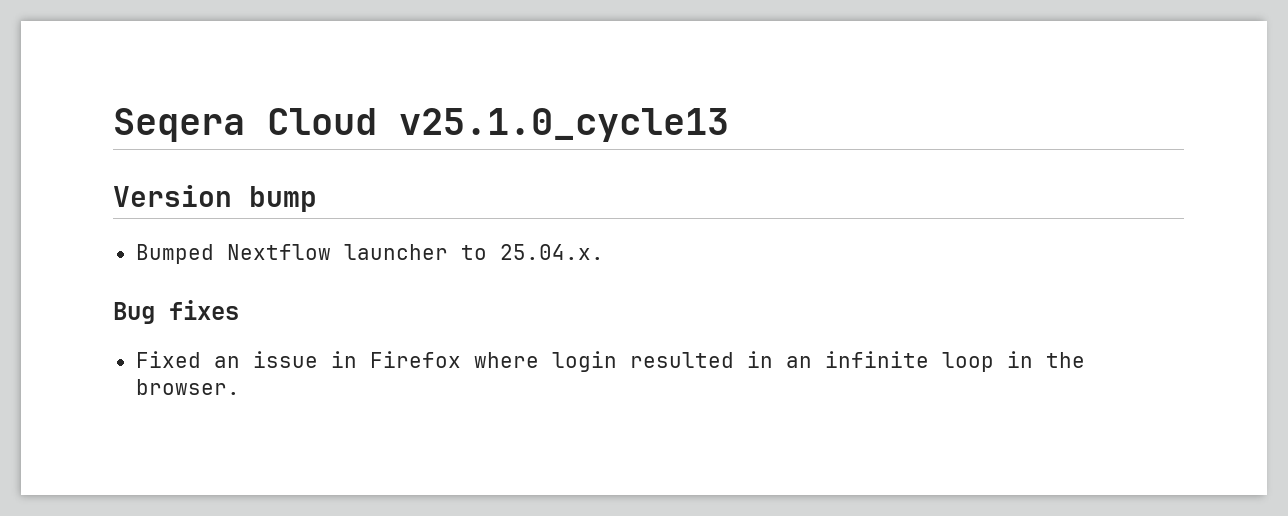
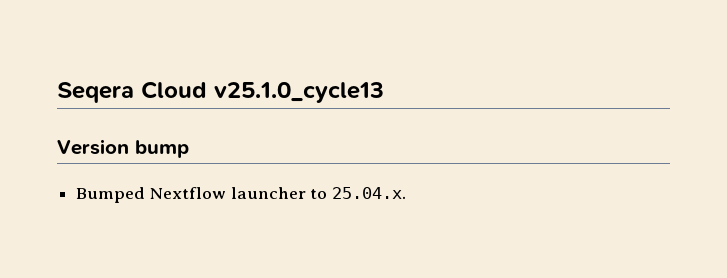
[113,300,239,324] [135,351,1085,372] [135,379,240,395] // Bug fixes // Fixed an issue in Firefox where login resulted in an infinite loop in the browser. -> (407, 193) none

